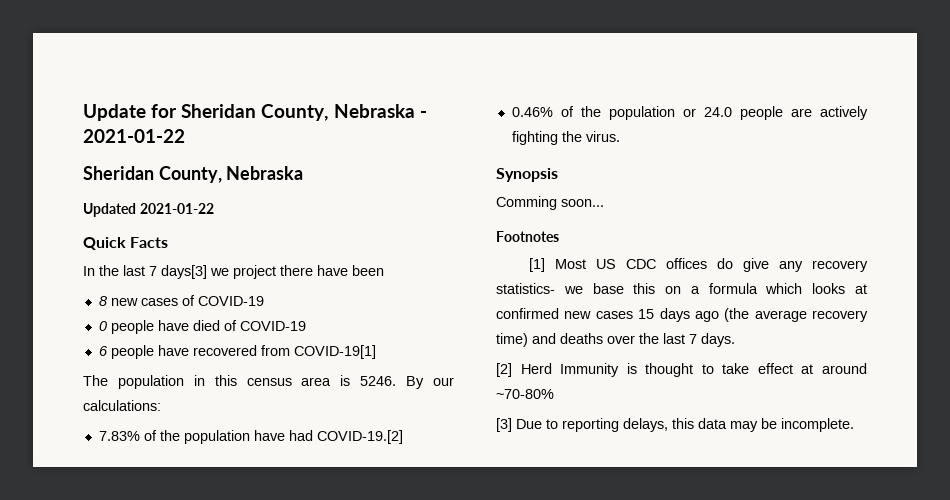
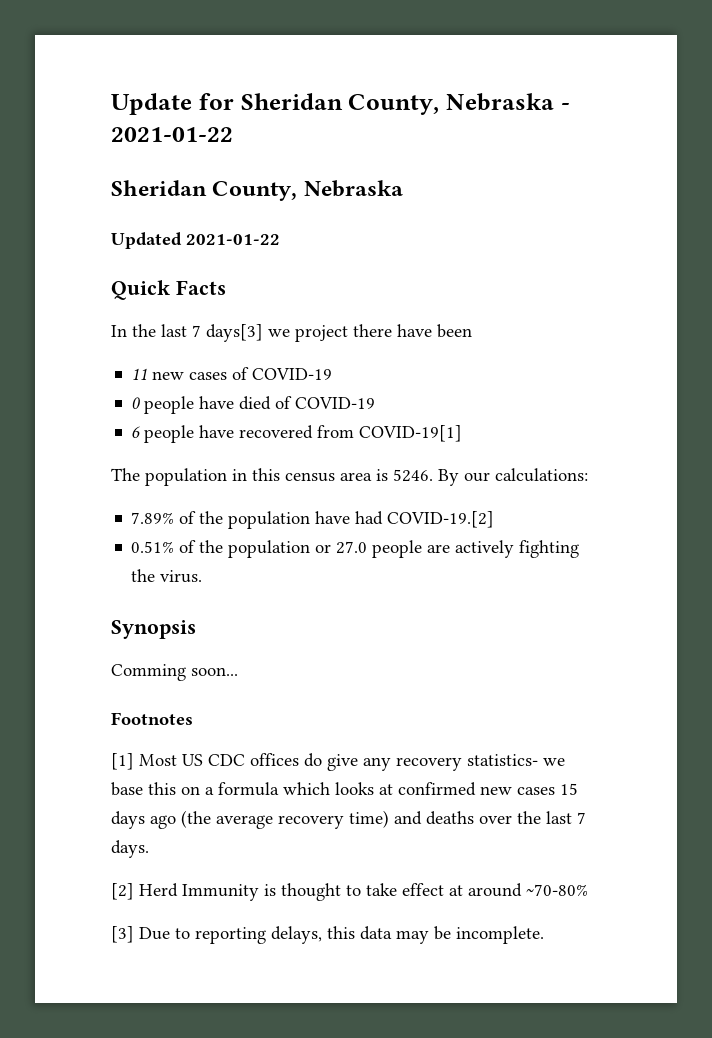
[98,296,107,306] 8 -> [131,368,148,380] 11
[98,431,140,441] 7.83% -> [131,512,175,524] 7.89%
[511,107,553,117] 0.46% -> [131,541,175,553] 0.51%
[703,107,732,117] 24.0 -> [336,541,368,554] 27.0

